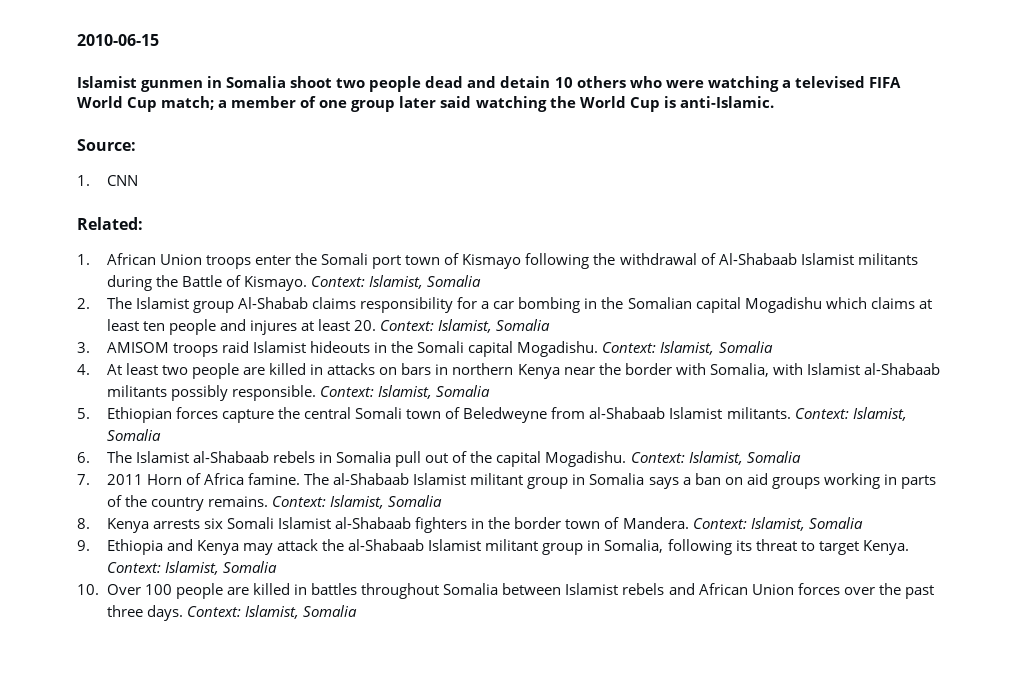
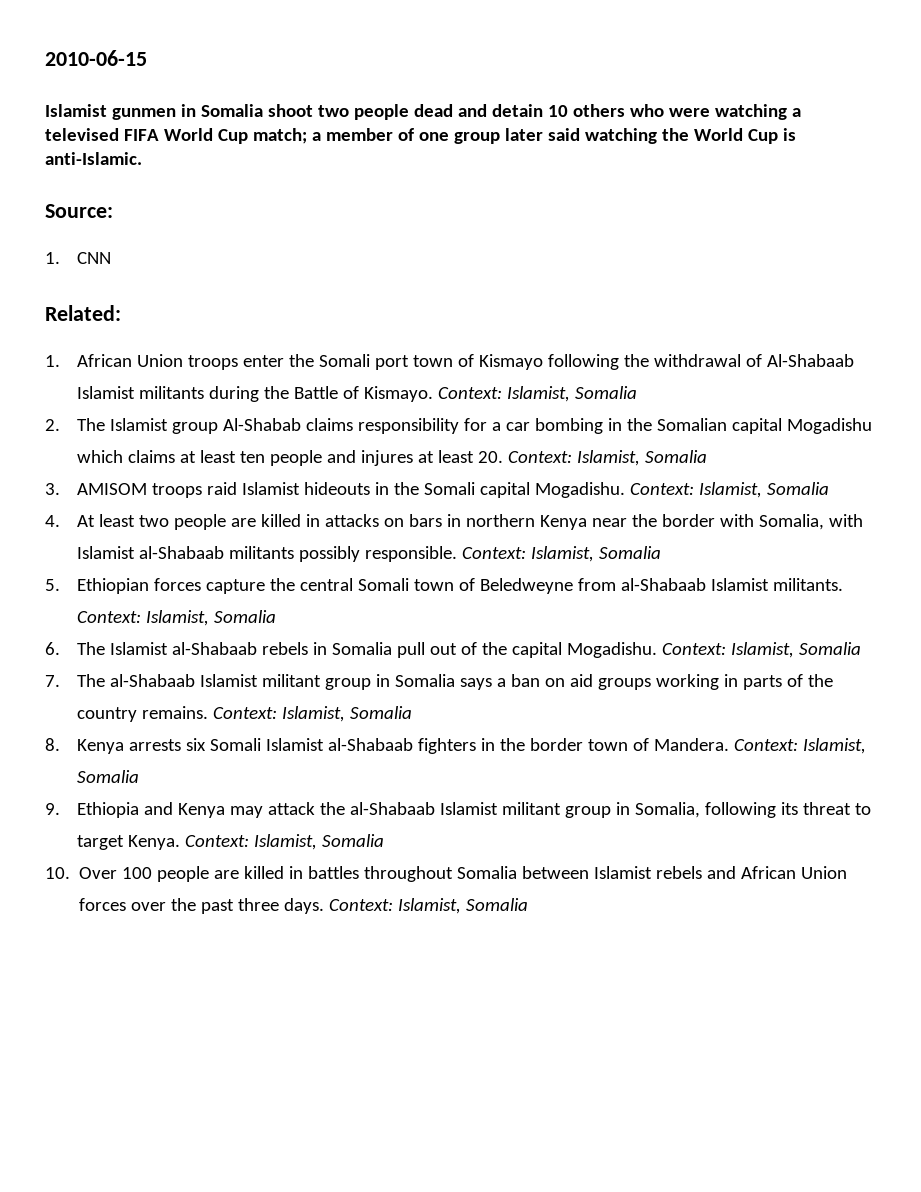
[106,473,301,485] 2011 Horn of Africa famine. -> (60, 681) none

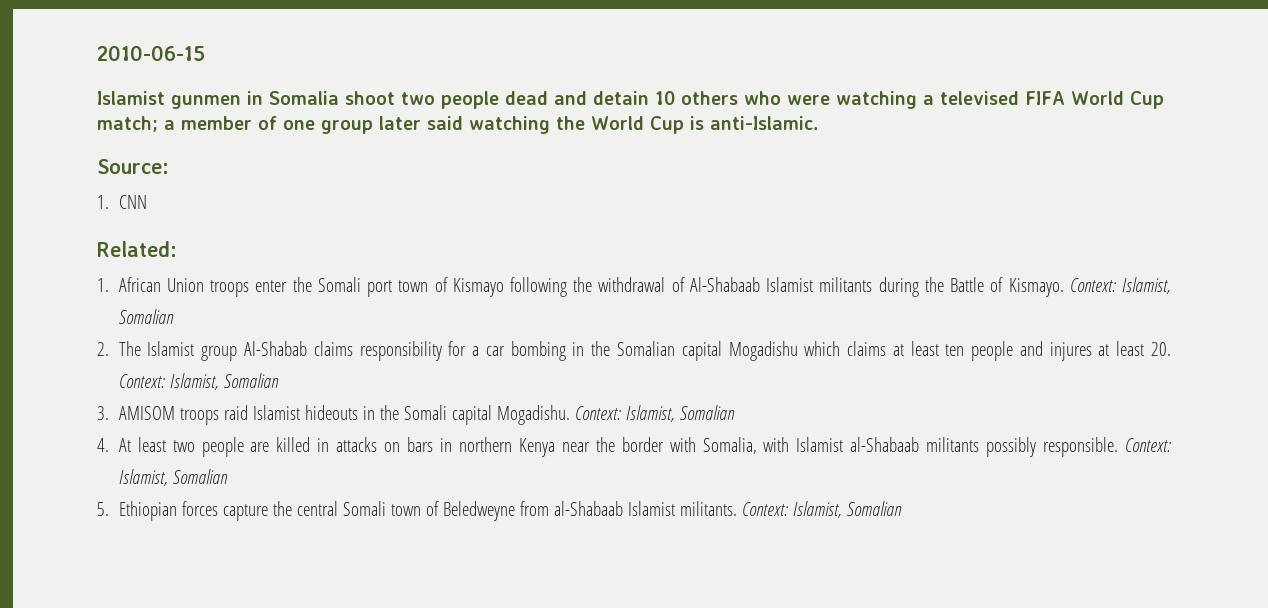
[575,386,638,399] Somalia -> [118,309,174,324] Somalian
[645,450,708,463] Somalia -> [223,373,279,388] Somalian
[767,482,830,495] Somalia -> [679,405,735,420] Somalian
[599,546,662,559] Somalia -> [172,469,228,484] Somalian
[214,610,277,623] [45,642,862,658] [45,674,834,690] [77,706,413,722] [45,738,867,754] [77,770,140,783] [45,802,872,818] [77,834,385,850] [45,866,848,882] [79,898,529,914] Somalia // 6. The Islamist al-Shabaab rebels in Somalia pull out of the capital Mogadishu. Context: Islamist, Somalia // 7. The al-Shabaab Islamist militant group in Somalia says a ban on aid groups working in parts of the country remains. Context: Islamist, Somalia // 8. Kenya arrests six Somali Islamist al-Shabaab fighters in the border town of Mandera. Context: Islamist, Somalia // 9. Ethiopia and Kenya may attack the al-Shabaab Islamist militant group in Somalia, following its threat to target Kenya. Context: Islamist, Somalia // 10. Over 100 people are killed in battles throughout Somalia between Islamist rebels and African Union forces over the past three days. Context: Islamist, Somalia -> [846,501,902,516] Somalian

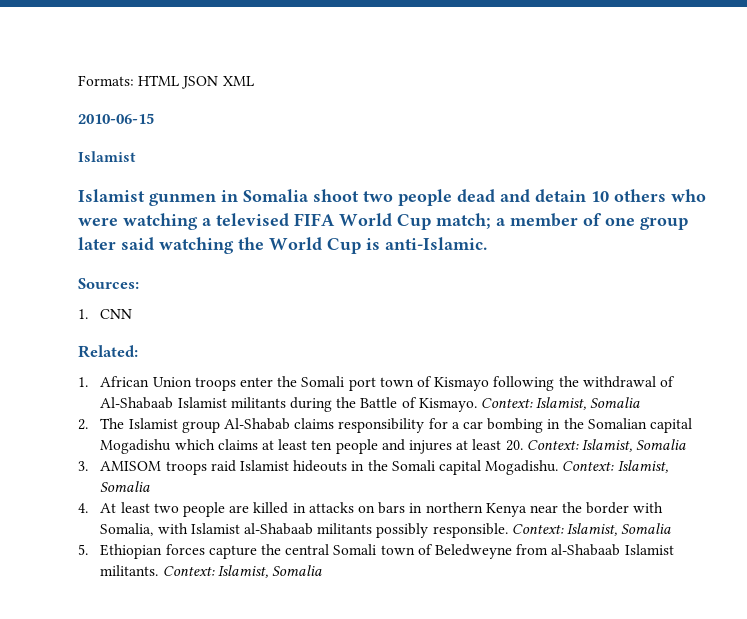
(97, 53) none -> [78,75,254,89] Formats: HTML JSON XML //
(165, 98) none -> [78,189,145,202] // Islamist
[97,159,169,174] Source: -> [78,278,139,289] Sources:
[118,309,174,324] Somalian -> [590,397,641,408] Somalia
[223,373,279,388] Somalian -> [636,439,687,450] Somalia
[679,405,735,420] Somalian -> [100,481,151,492] Somalia
[172,469,228,484] Somalian -> [621,523,672,534] Somalia
[846,501,902,516] Somalian -> [272,565,323,576] Somalia

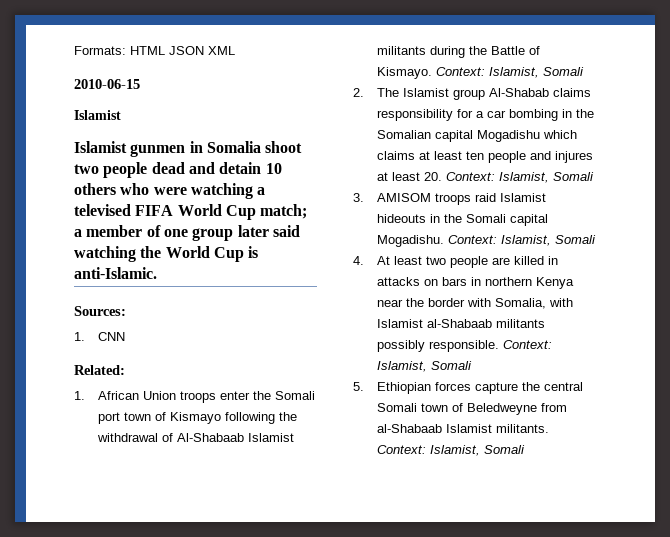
[590,397,641,408] Somalia -> [542,67,584,76] Somali
[636,439,687,450] Somalia -> [552,172,594,181] Somali
[100,481,151,492] Somalia -> [554,235,596,244] Somali
[621,523,672,534] Somalia -> [430,361,472,370] Somali
[272,565,323,576] Somalia -> [483,445,525,454] Somali

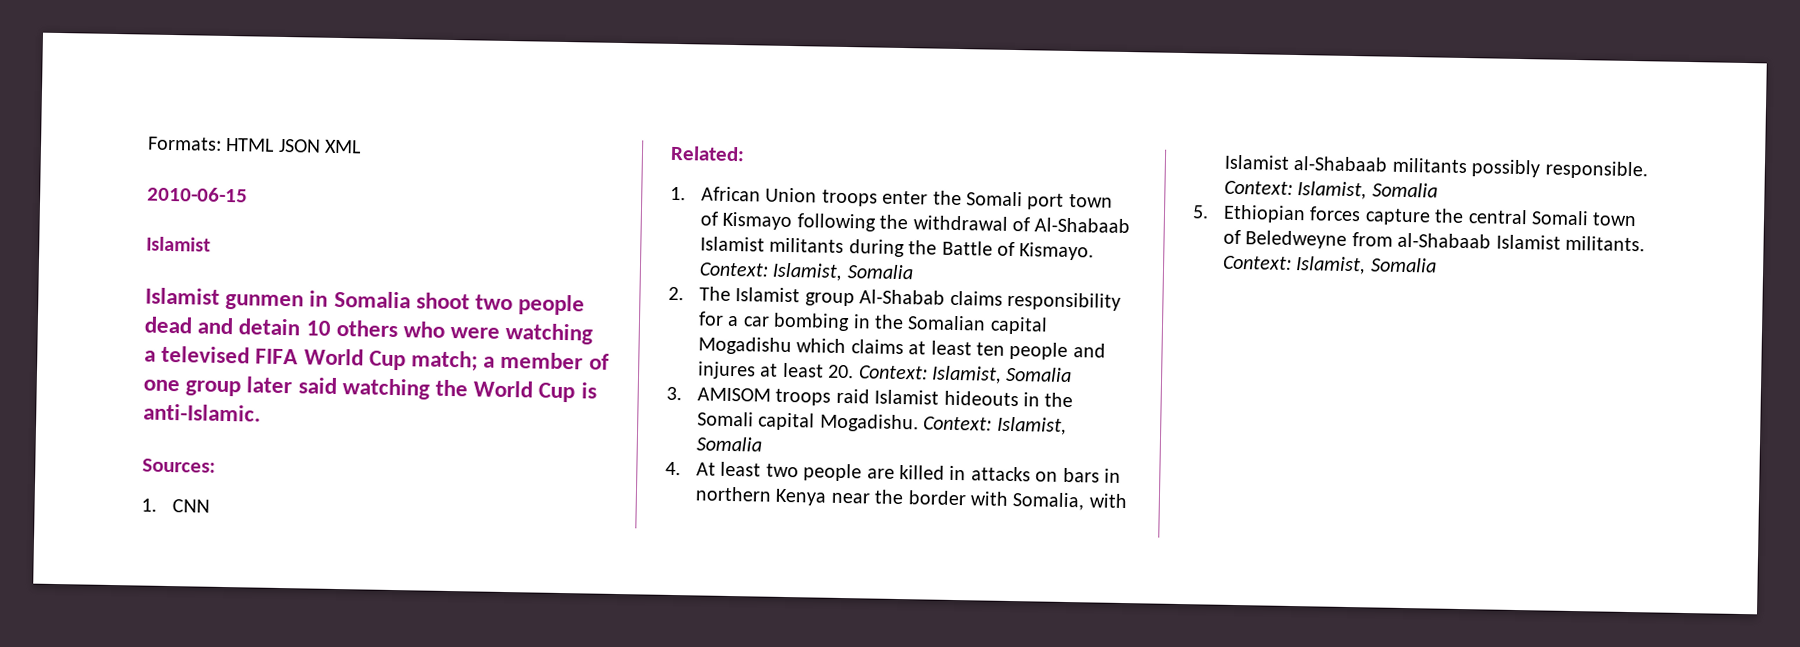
[542,67,584,76] Somali -> [846,264,914,280] Somalia
[552,172,594,181] Somali -> [1005,366,1073,383] Somalia
[554,235,596,244] Somali -> [696,436,763,452] Somalia
[430,361,472,370] Somali -> [1371,182,1438,198] Somalia
[483,445,525,454] Somali -> [1370,257,1437,273] Somalia

